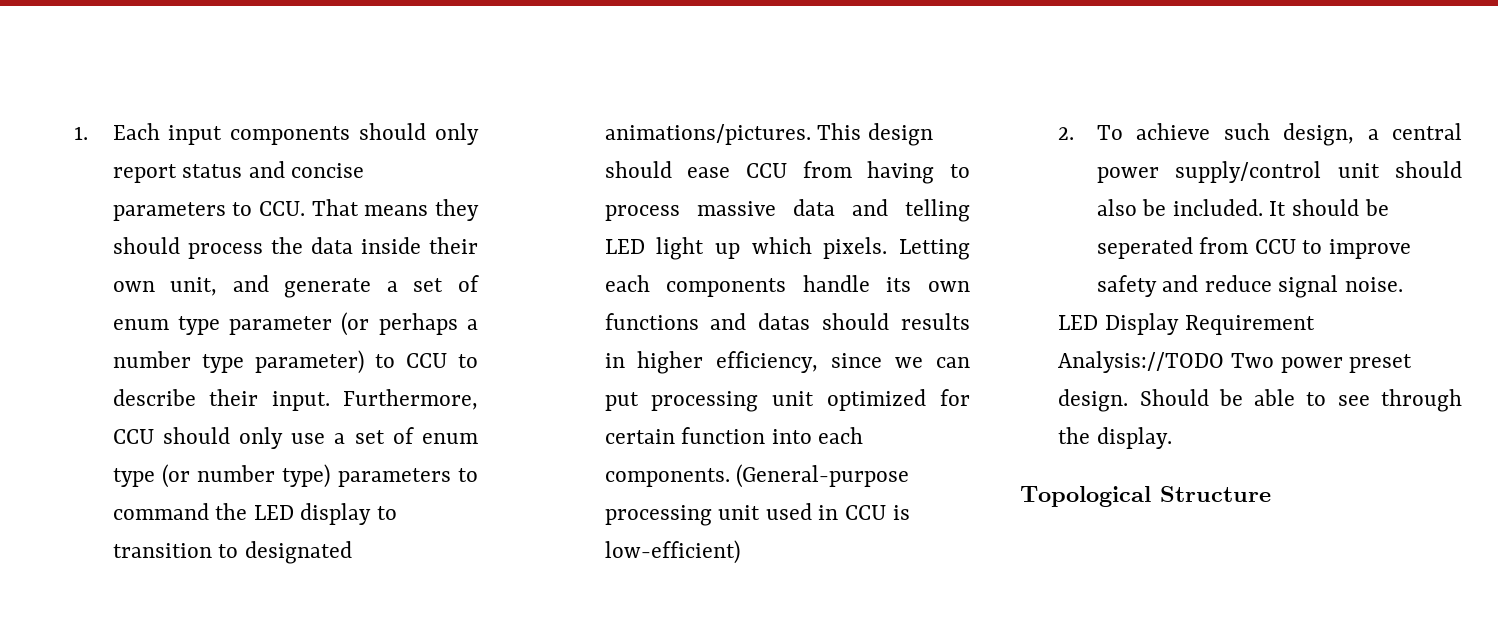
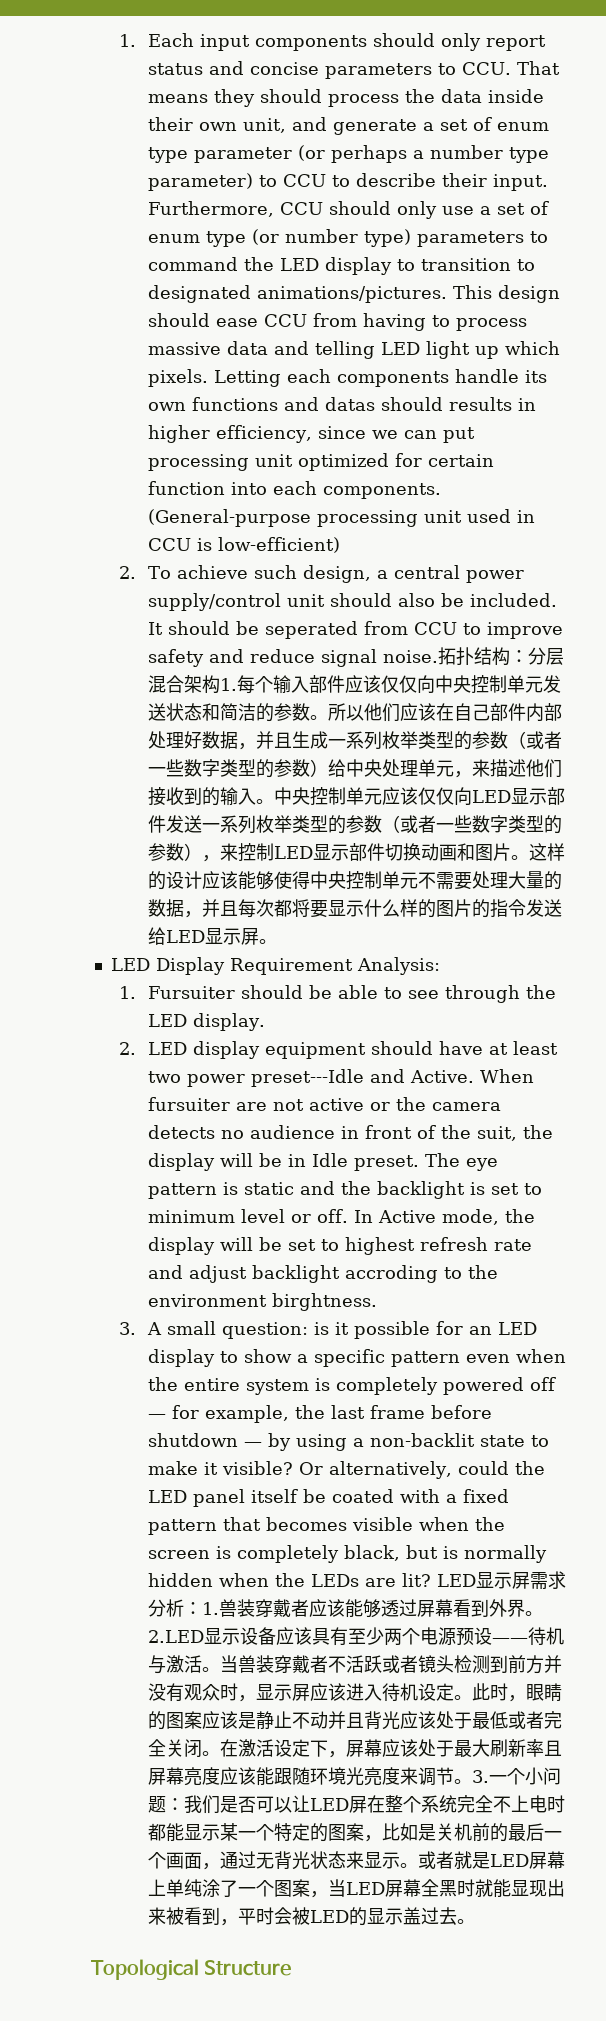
[1058,313,1315,335] [1058,351,1413,373] [1058,389,1209,412] // LED Display Requirement Analysis://TODO Two power preset design. Should -> [437,647,564,666] [147,675,561,694] [147,703,562,722] [147,731,562,750] [147,759,562,778] [147,787,565,806] [147,815,562,834] [147,843,565,862] [147,871,562,890] [147,899,562,918] [147,927,277,945] [110,957,440,975] [119,985,303,999] 拓扑结构：分层混合架构1.每个输入部件应该仅仅向中央控制单元发送状态和简洁的参数。所以他们应该在自己部件内部处理好数据，并且生成一系列枚举类型的参数（或者一些数字类型的参数）给中央处理单元，来描述他们接收到的输入。中央控制单元应该仅仅向LED显示部件发送一系列枚举类型的参数（或者一些数字类型的参数），来控制LED显示部件切换动画和图片。这样的设计应该能够使得中央控制单元不需要处理大量的数据，并且每次都将要显示什么样的图片的指令发送给LED显示屏。 // LED Display Requirement Analysis: // 1. Fursuiter should
(1091, 435) none -> [147,1014,187,1027] LED
(1172, 438) none -> [119,1041,558,1059] [147,1069,534,1087] [147,1097,501,1111] [147,1125,553,1141] [147,1153,498,1171] [147,1181,542,1199] [147,1209,535,1225] [147,1237,532,1255] [147,1265,498,1283] [147,1293,377,1311] [119,1321,537,1339] [147,1349,566,1367] [147,1377,556,1395] [147,1405,492,1423] [147,1433,549,1451] [147,1461,545,1479] [147,1489,509,1507] [147,1517,505,1535] [147,1545,547,1563] [147,1571,566,1589] [147,1599,543,1618] [147,1627,564,1646] [147,1655,562,1674] [147,1683,562,1702] [147,1711,562,1730] [147,1739,562,1758] [147,1767,561,1786] [147,1795,565,1814] [147,1823,562,1842] [147,1851,565,1870] [147,1879,565,1898] [147,1907,475,1926] // 2. LED display equipment should have at least two power preset---Idle and Active. When fursuiter are not active or the camera detects no audience in front of the suit, the display will be in Idle preset. The eye pattern is static and the backlight is set to minimum level or off. In Active mode, the display will be set to highest refresh rate and adjust backlight accroding to the environment birghtness. // 3. A small question: is it possible for an LED display to show a specific pattern even when the entire system is completely powered off — for example, the last frame before shutdown — by using a non-backlit state to make it visible? Or alternatively, could the LED panel itself be coated with a fixed pattern that becomes visible when the screen is completely black, but is normally hidden when the LEDs are lit? LED显示屏需求分析：1.兽装穿戴者应该能够透过屏幕看到外界。2.LED显示设备应该具有至少两个电源预设——待机与激活。当兽装穿戴者不活跃或者镜头检测到前方并没有观众时，显示屏应该进入待机设定。此时，眼睛的图案应该是静止不动并且背光应该处于最低或者完全关闭。在激活设定下，屏幕应该处于最大刷新率且屏幕亮度应该能跟随环境光亮度来调节。3.一个小问题：我们是否可以让LED屏在整个系统完全不上电时都能显示某一个特定的图案，比如是关机前的最后一个画面，通过无背光状态来显示。或者就是LED屏幕上单纯涂了一个图案，当LED屏幕全黑时就能显现出来被看到，平时会被LED的显示盖过去。

